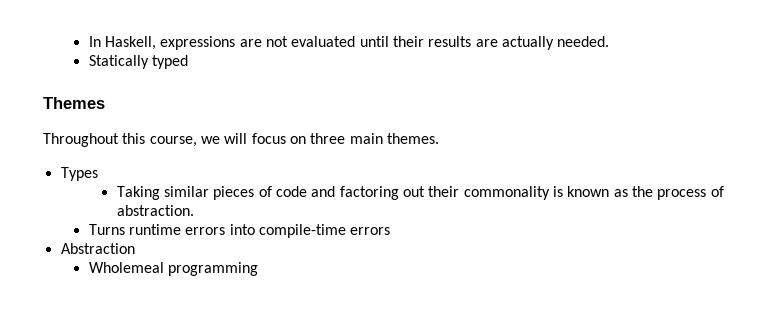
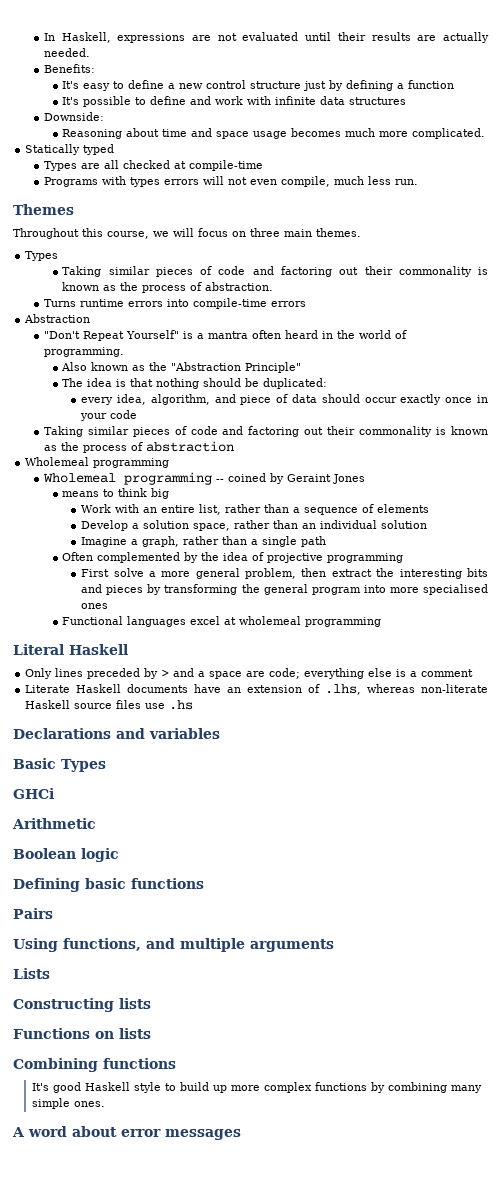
[88,55,189,69] Statically typed -> [43,64,95,73] [62,80,455,91] [62,96,407,107] [43,112,104,121] [62,128,486,139] [25,144,115,155] [43,160,263,171] [43,176,418,187] Benefits: // It's easy to define a new control structure just by defining a function // It's possible to define and work with infinite data structures // Downside: // Reasoning about time and space usage becomes much more complicated. // Statically typed // Types are all checked at compile-time // Programs with types errors will not even compile, much less run.
[88,262,259,276] Wholemeal programming -> [43,330,407,341] [43,347,124,357] [61,362,302,373] [62,378,328,389] [81,394,489,405] [80,410,138,421] [43,426,488,437] [43,441,234,453] [25,457,170,468] [42,472,365,485] [62,488,170,499] [81,504,430,515] [81,520,428,531] [81,536,327,547] [62,552,404,563] [81,568,489,579] [81,584,488,595] [81,603,109,609] [62,616,382,627] [13,644,128,655] [25,668,474,679] [25,684,488,695] [25,700,194,710] [13,728,220,739] [13,758,106,772] [13,788,54,799] [12,818,96,829] [13,848,119,862] [13,878,204,892] [13,908,53,919] [13,938,334,952] [13,968,50,979] [13,998,151,1012] [13,1028,151,1039] [13,1058,176,1072] [31,1082,482,1093] [31,1098,105,1109] [12,1126,241,1140] "Don't Repeat Yourself" is a mantra often heard in the world of programming. // Also known as the "Abstraction Principle" // The idea is that nothing should be duplicated: // every idea, algorithm, and piece of data should occur exactly once in your code // Taking similar pieces of code and factoring out their commonality is known as the process of abstraction // Wholemeal programming // Wholemeal programming -- coined by Geraint Jones // means to think big // Work with an entire list, rather than a sequence of elements // Develop a solution space, rather than an individual solution // Imagine a graph, rather than a single path // Often complemented by the idea of projective programming // First solve a more general problem, then extract the interesting bits and pieces by transforming the general program into more specialised ones // Functional languages excel at wholemeal programming // Literal Haskell // Only lines preceded by > and a space are code; everything else is a comment // Literate Haskell documents have an extension of .lhs, whereas non-literate Haskell source files use .hs // Declarations and variables // Basic Types // GHCi // Arithmetic // Boolean logic // Defining basic functions // Pairs // Using functions, and multiple arguments // Lists // Constructing lists // Functions on lists // Combining functions // It's good Haskell style to build up more complex functions by combining many simple ones. // A word about error messages

